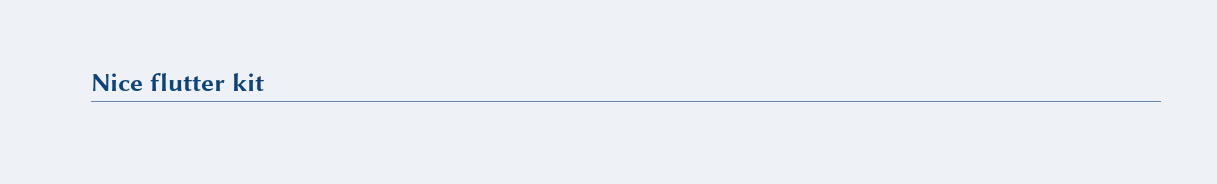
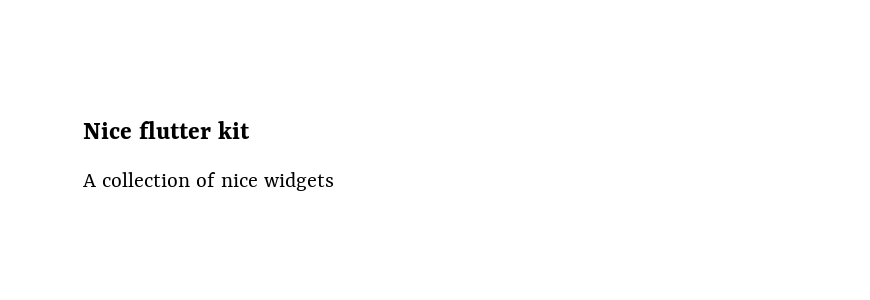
(265, 82) none -> [83,172,334,191] // A collection of nice widgets

